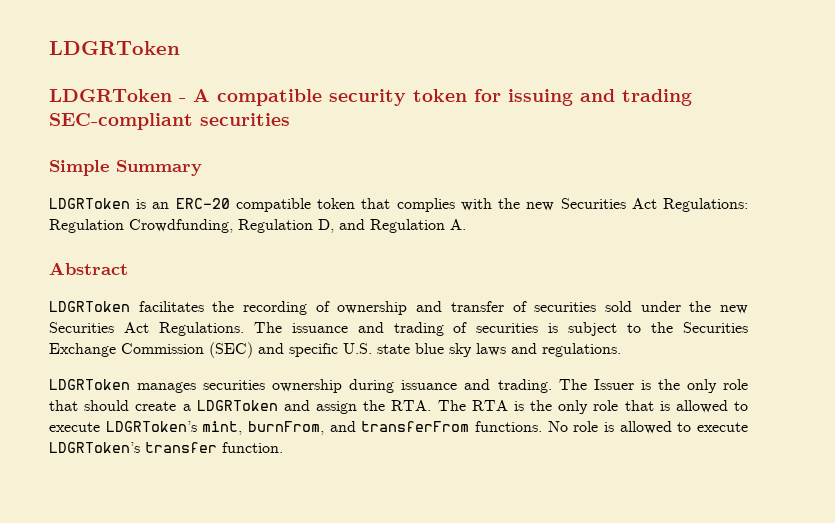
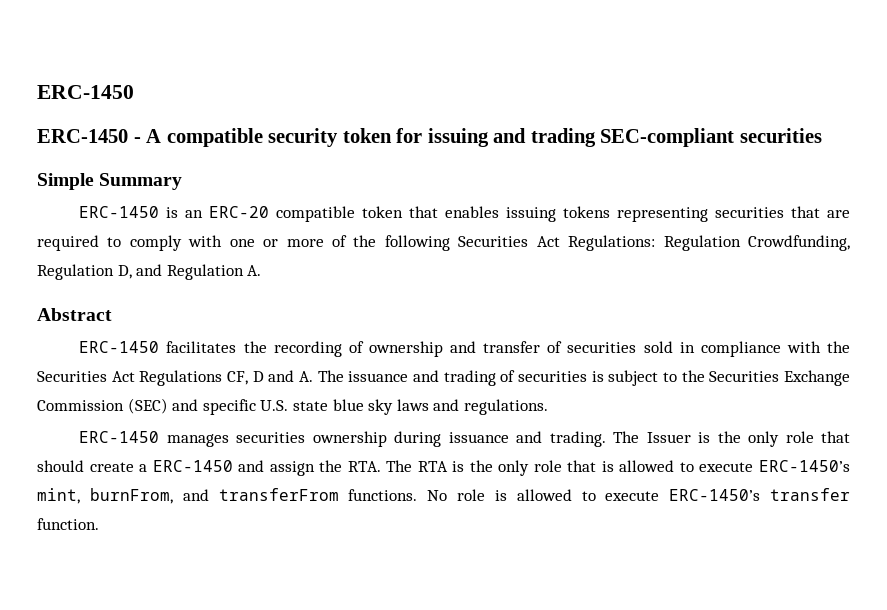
[49,41,180,55] [49,89,172,102] LDGRToken // LDGRToken -> [37,85,134,99] [37,129,128,143] ERC-1450 // ERC-1450
[49,198,130,209] LDGRToken -> [79,206,160,218] ERC-1450
[396,198,555,212] complies with the new -> [445,206,851,222] [37,235,450,251] enables issuing tokens representing securities that are required to comply with one or more of the following
[49,301,130,312] LDGRToken -> [79,341,160,353] ERC-1450
[640,301,748,314] [49,322,244,336] under the new Securities Act Regulations. -> [679,341,850,357] [37,370,313,386] in compliance with the Securities Act Regulations CF, D and A.
[49,379,130,390] LDGRToken -> [79,431,160,443] ERC-1450
[196,400,278,411] LDGRToken -> [152,460,233,472] ERC-1450
[105,421,197,432] LDGRToken’s -> [758,460,850,472] ERC-1450’s
[49,442,140,453] LDGRToken’s -> [669,489,761,501] ERC-1450’s

